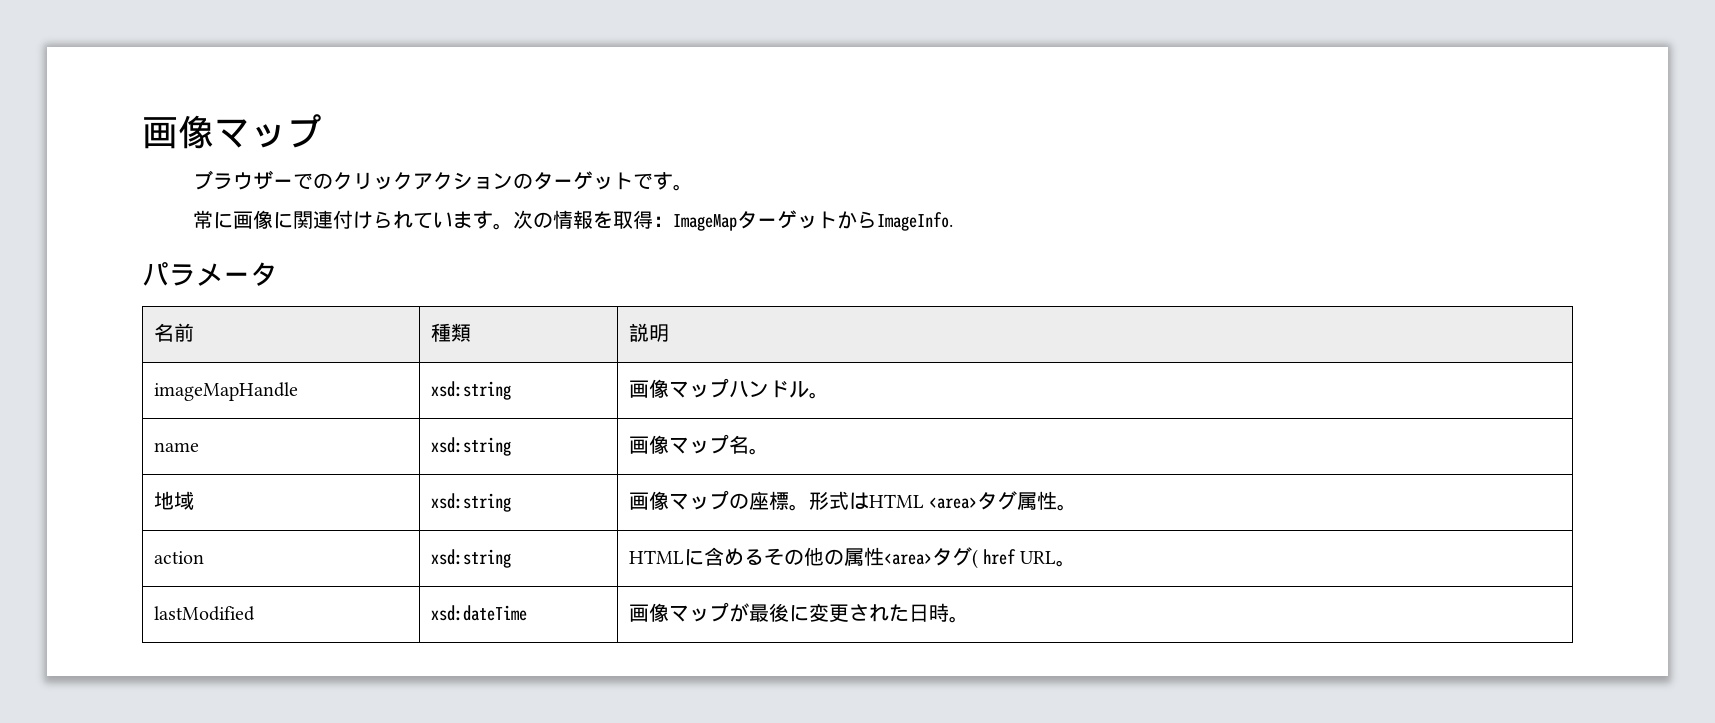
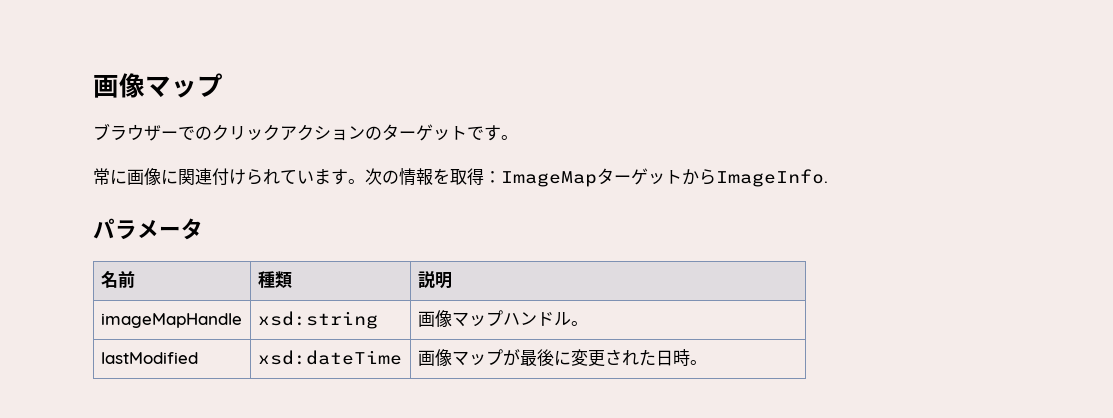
[153,442,199,452] [430,437,511,456] [628,434,769,455] [153,491,194,510] [430,493,511,512] [628,490,1077,511] [153,551,204,564] [430,549,511,568] [628,547,1077,569] // name | xsd:string | 画像マップ名。 // 地域 | xsd:string | 画像マップの座標。形式はHTML <area>タグ属性。 // action | xsd:string | HTMLに含めるその他の属性<area>タグ( href URL。 -> (588, 323) none

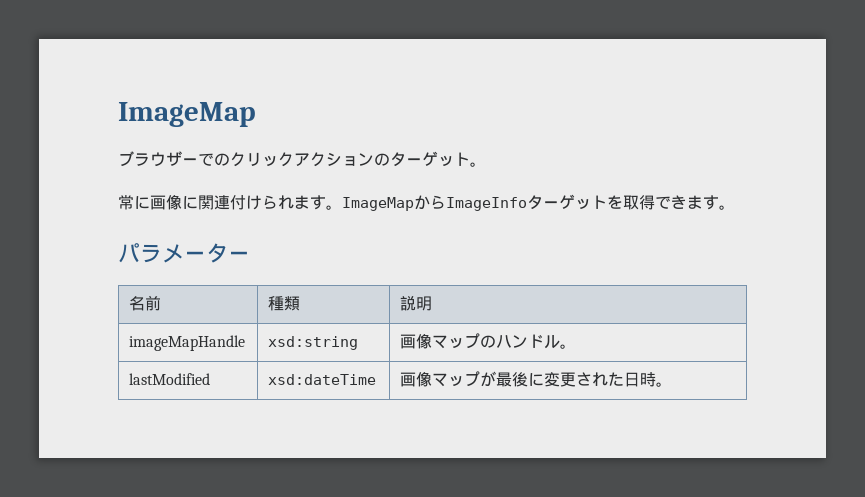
[93,73,223,98] 画像マップ -> [118,102,256,127] ImageMap
[467,125,501,141] です -> (470, 159) none
[280,168,828,187] ています。次の情報を取得：ImageMapターゲットからImageInfo. -> [294,194,735,211] ます。ImageMapからImageInfoターゲットを取得できます。
(203, 229) none -> [228,251,250,261] ー
(503, 318) none -> [480,335,497,348] の

